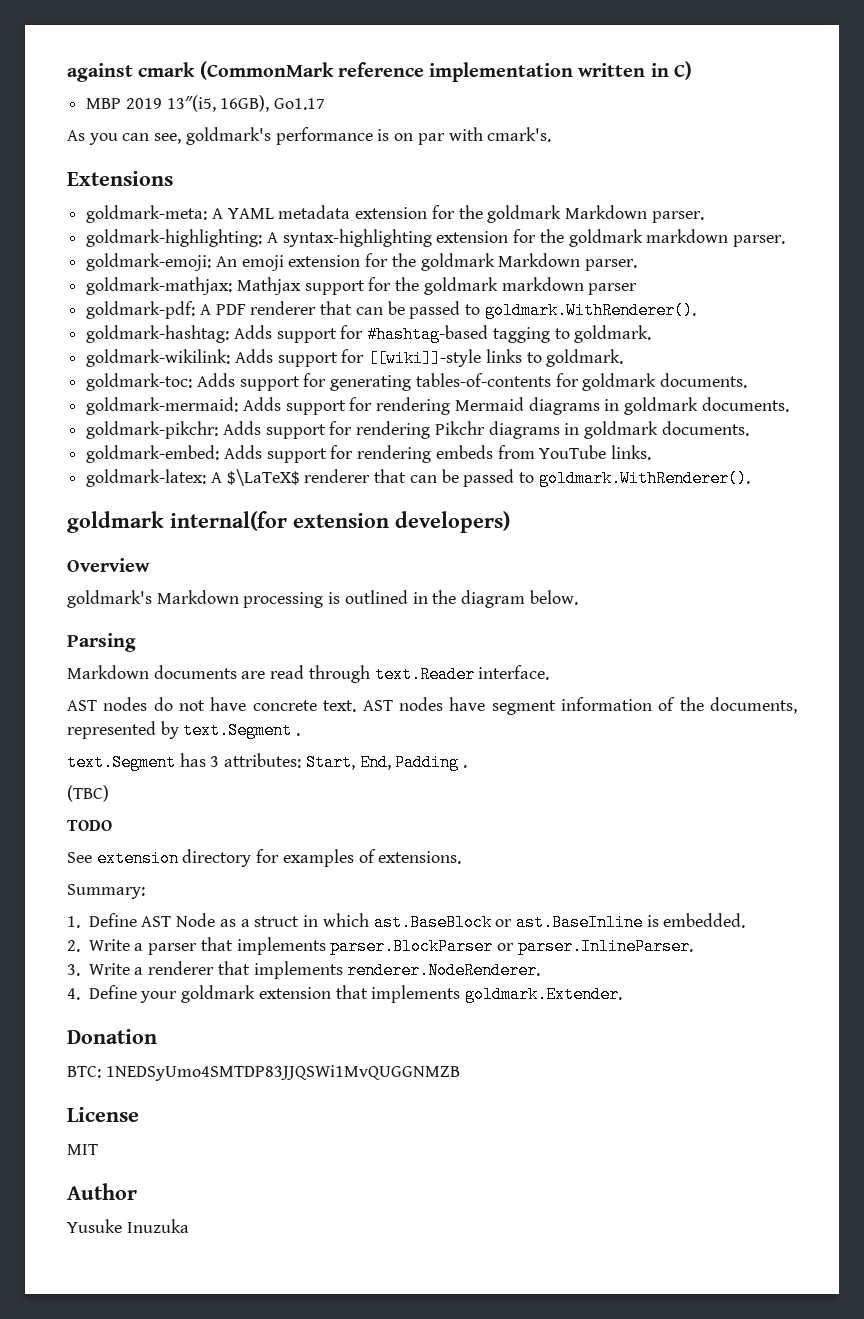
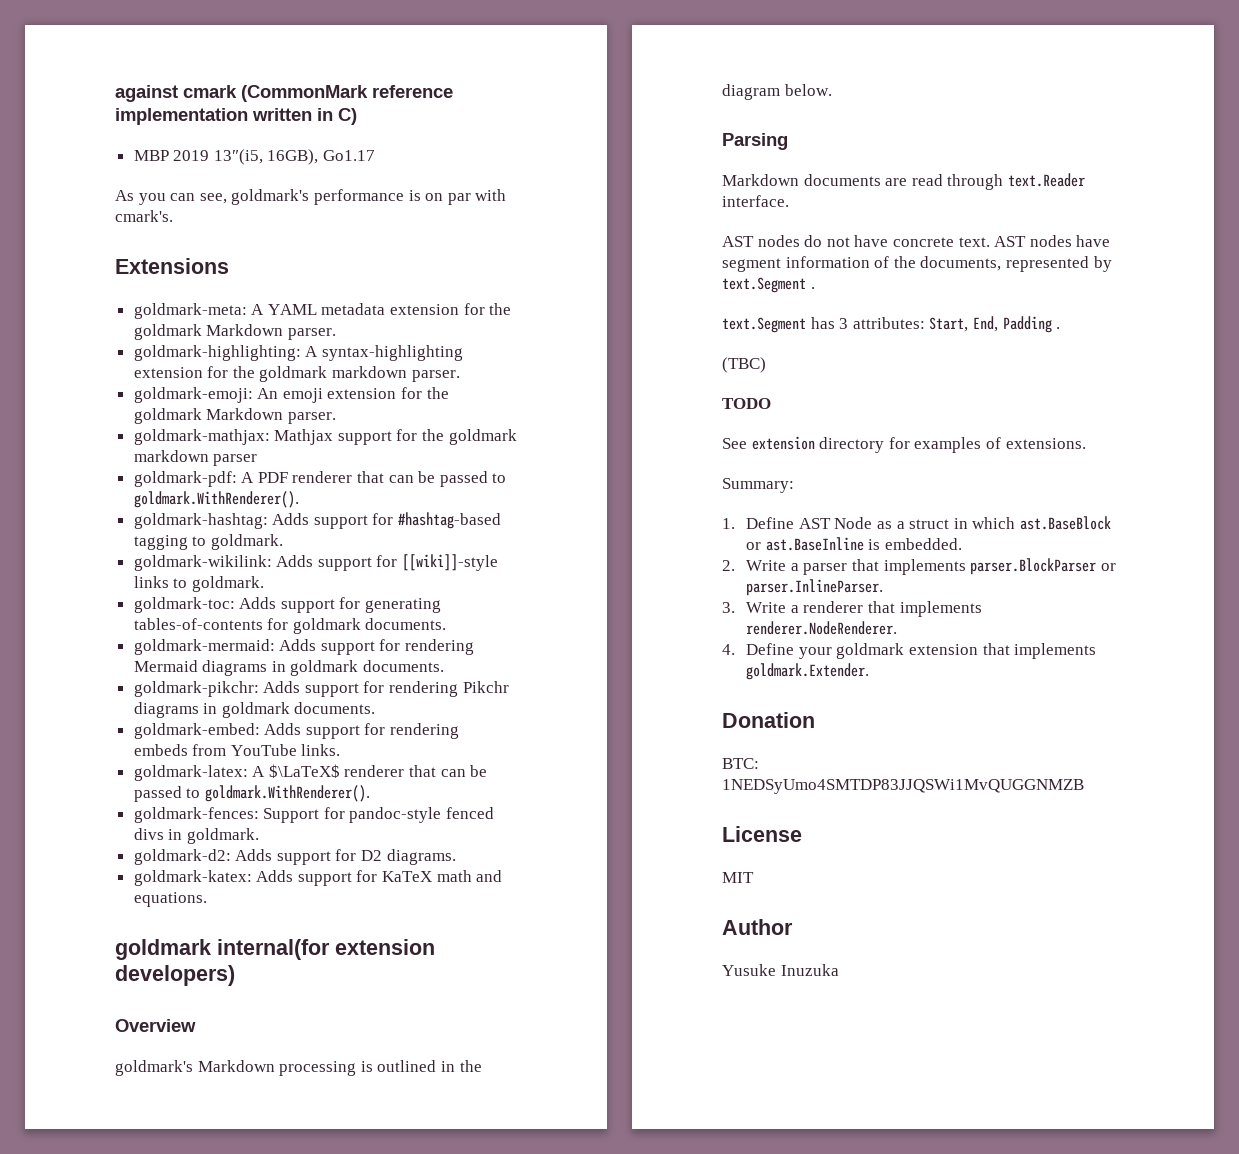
(750, 478) none -> [133,807,495,823] [133,828,259,844] [133,849,456,865] [133,870,503,886] [133,892,207,907] // goldmark-fences: Support for pandoc-style fenced divs in goldmark. // goldmark-d2: Adds support for D2 diagrams. // goldmark-katex: Adds support for KaTeX math and equations.

